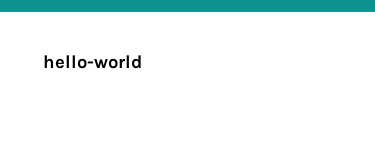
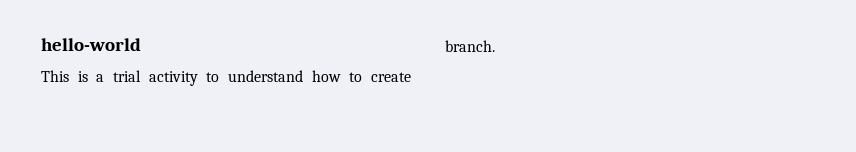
(142, 62) none -> [41,70,412,86] [445,40,495,52] // This is a trial activity to understand how to create branch.

